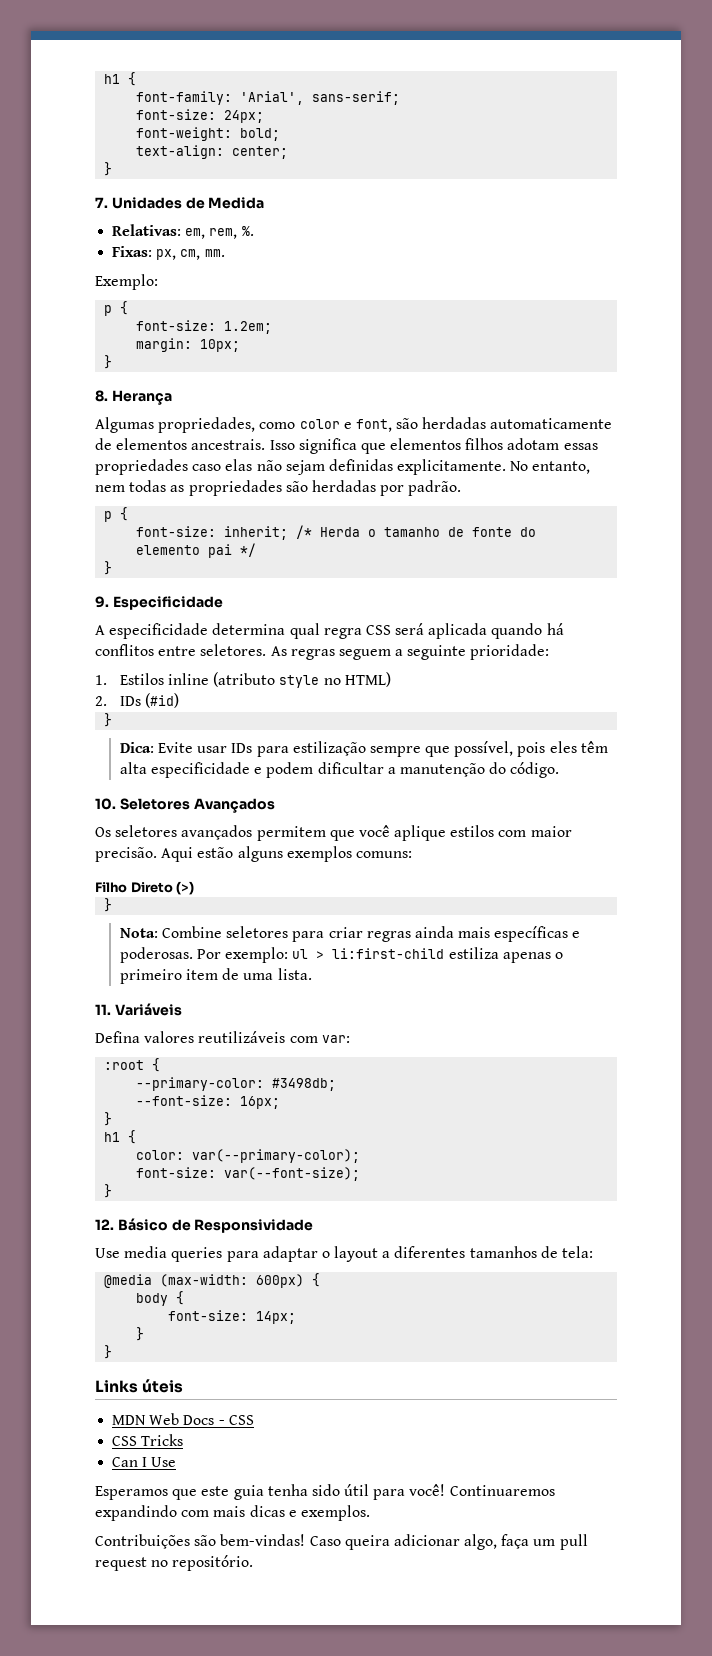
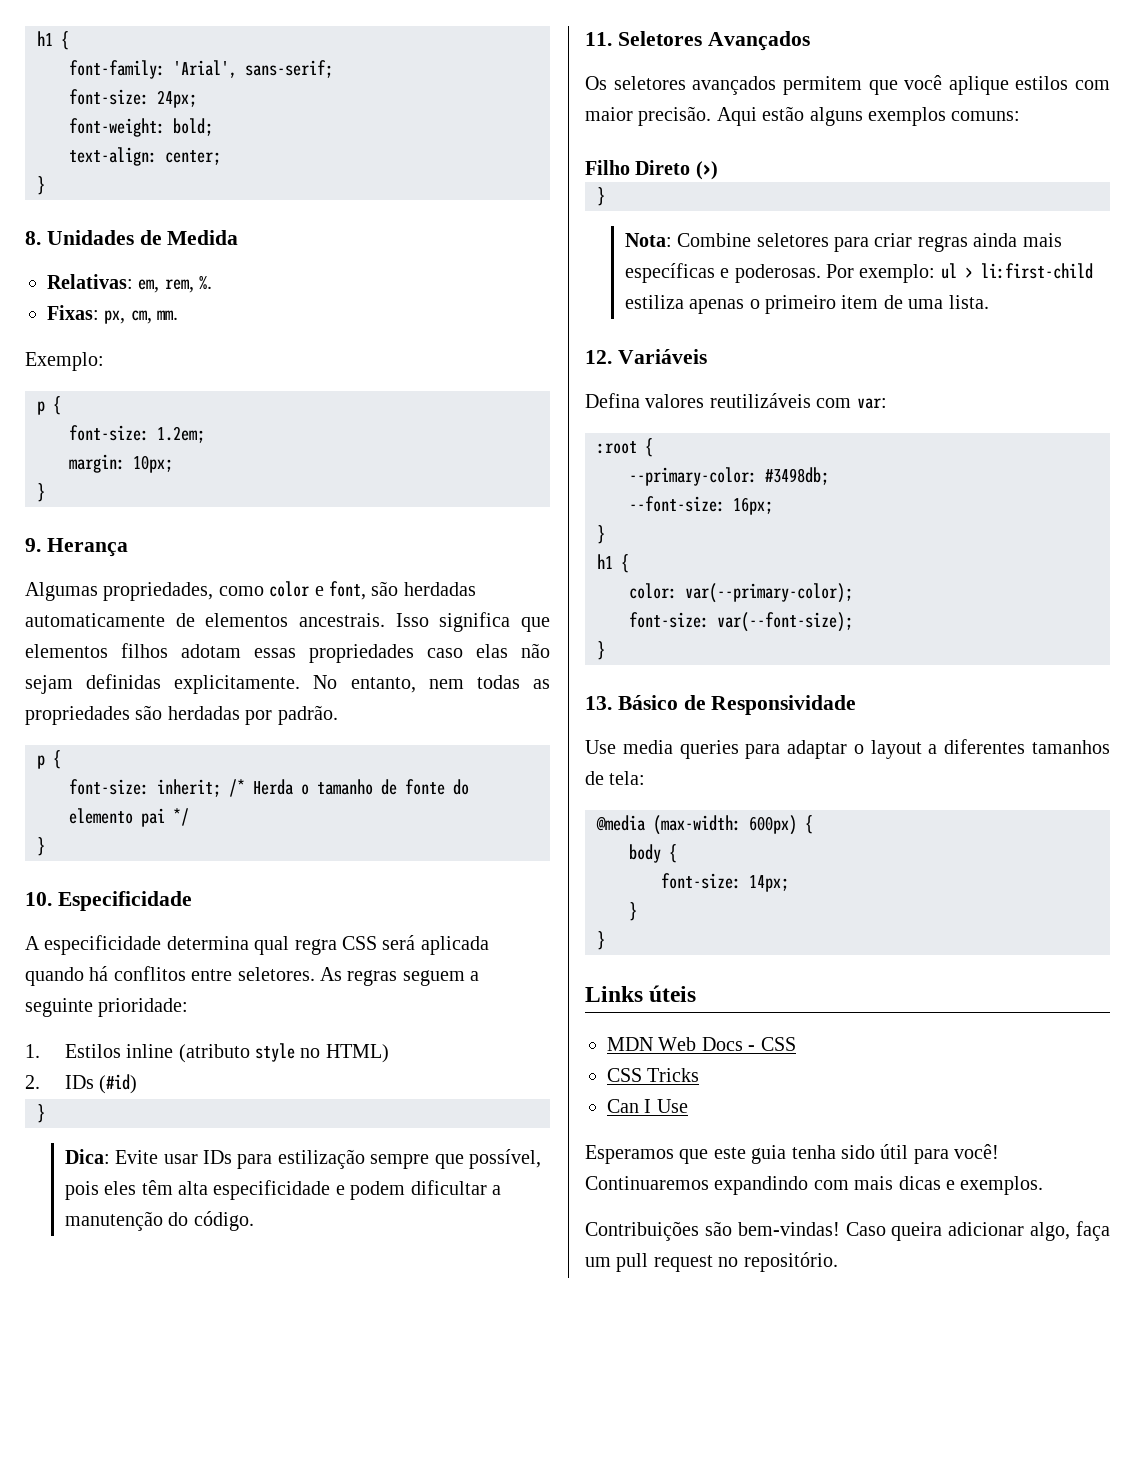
[95,197,108,208] 7. -> [25,231,41,245] 8.
[95,390,108,402] 8. -> [25,538,41,552] 9.
[95,596,109,608] 9. -> [25,892,52,906] 10.
[95,798,116,810] 10. -> [585,32,612,46] 11.
[95,1004,111,1015] 11. -> [585,350,612,364] 12.
[95,1219,114,1230] 12. -> [585,696,612,710] 13.

